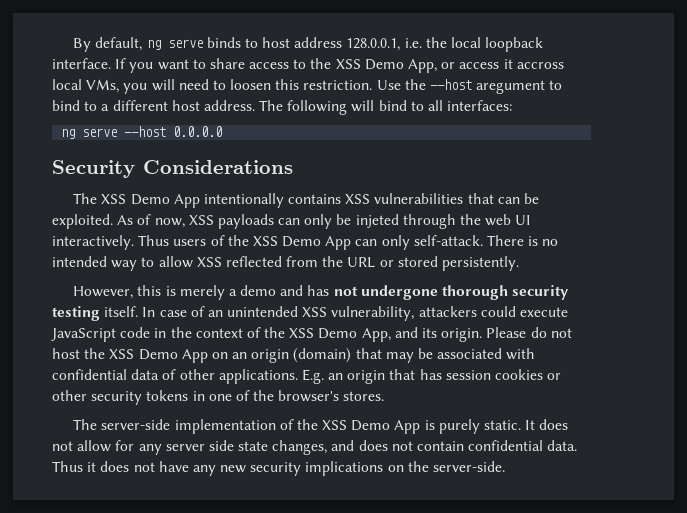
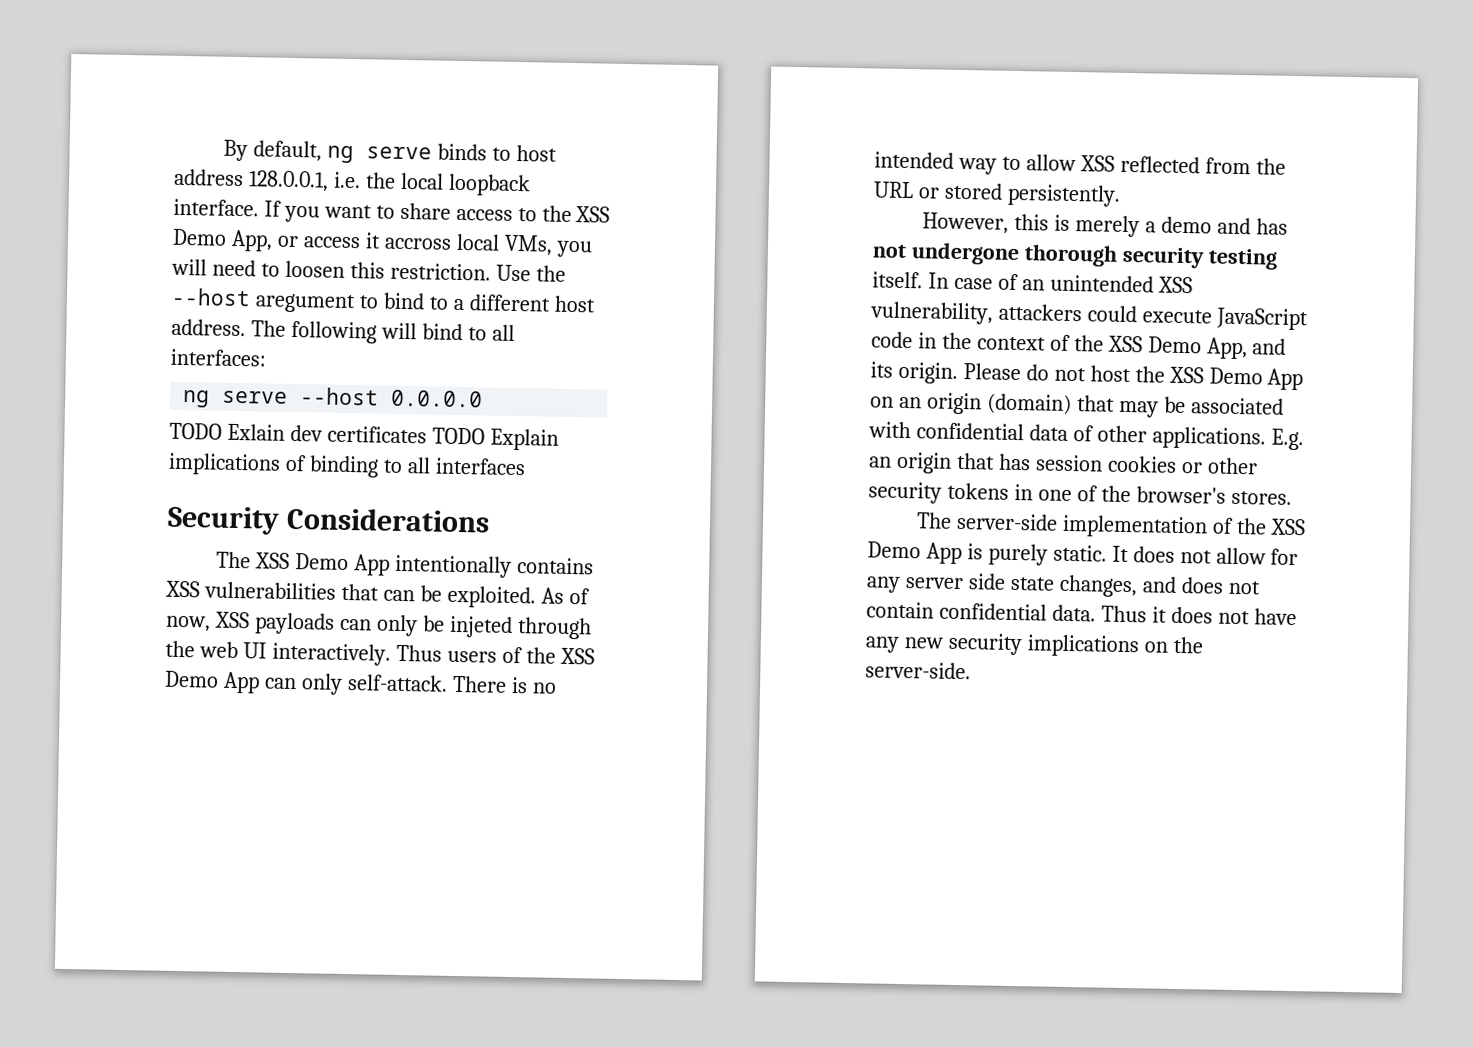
(223, 131) none -> [169,422,559,451] [168,452,526,478] // TODO Exlain dev certificates TODO Explain implications of binding to all interfaces

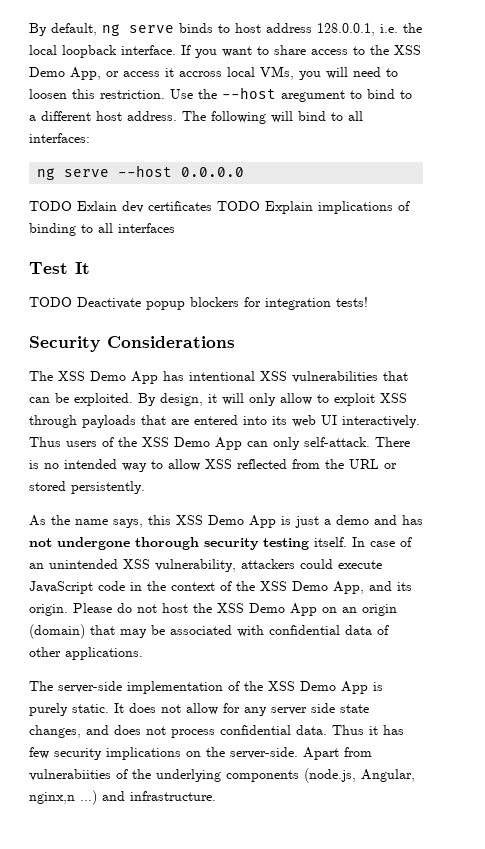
(526, 466) none -> [29,262,90,274] [29,297,368,310] // Test It // TODO Deactivate popup blockers for integration tests!
[395,554,594,578] intentionally contains -> [163,371,255,381] has intentional
[540,587,590,605] [165,611,592,640] [165,640,195,658] As of now, XSS payloads can only be injeted through the -> [138,393,407,406] [29,415,287,428] By design, it will only allow to exploit XSS through payloads that are entered into its
[922,212,1141,238] However, this is merely -> [29,515,319,528] As the name says, this XSS Demo App is just
[1270,428,1304,451] [869,451,1258,475] [868,481,1292,505] E.g. an origin that has session cookies or other security tokens in one of the browser's stores. -> (143, 653) none
[866,601,934,619] contain -> [171,729,215,738] process
[1170,606,1297,626] [865,636,943,653] does not have any new -> [383,725,404,735] [29,747,49,759] has few
(971, 670) none -> [303,747,372,760] [29,768,415,783] [29,790,216,805] Apart from vulnerabiities of the underlying components (node.js, Angular, nginx,n ...) and infrastructure.

